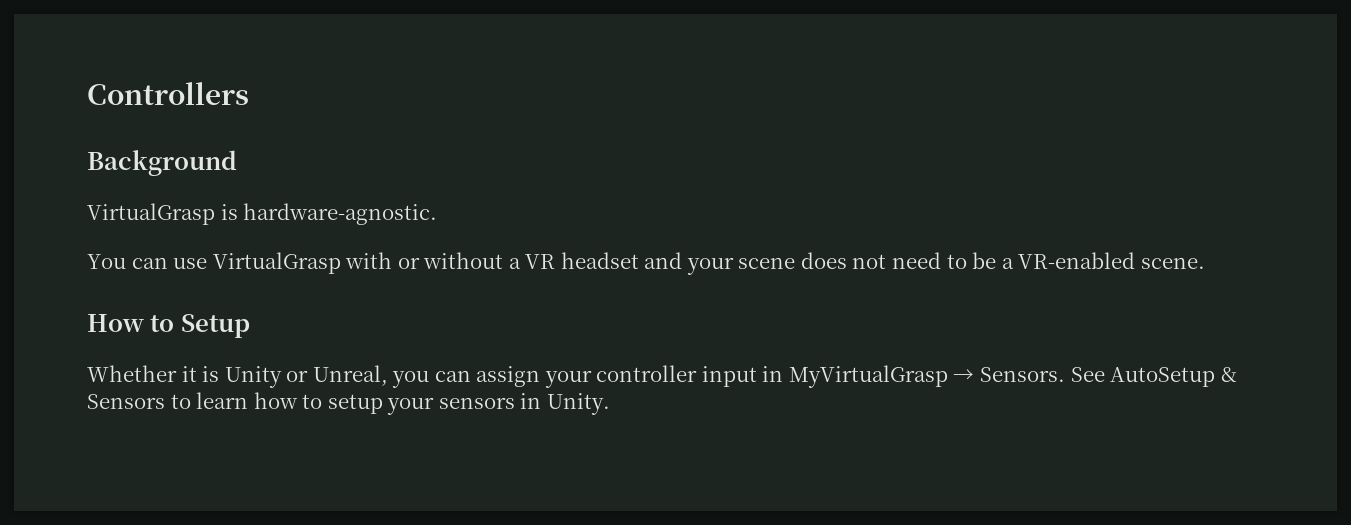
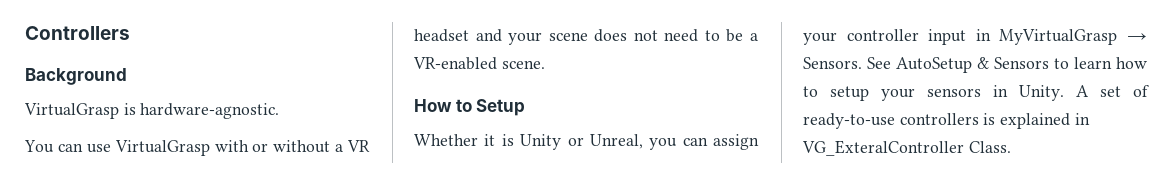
(610, 404) none -> [1076,85,1149,97] [803,113,1090,129] [802,140,1011,156] A set of ready-to-use controllers is explained in VG_ExteralController Class.

